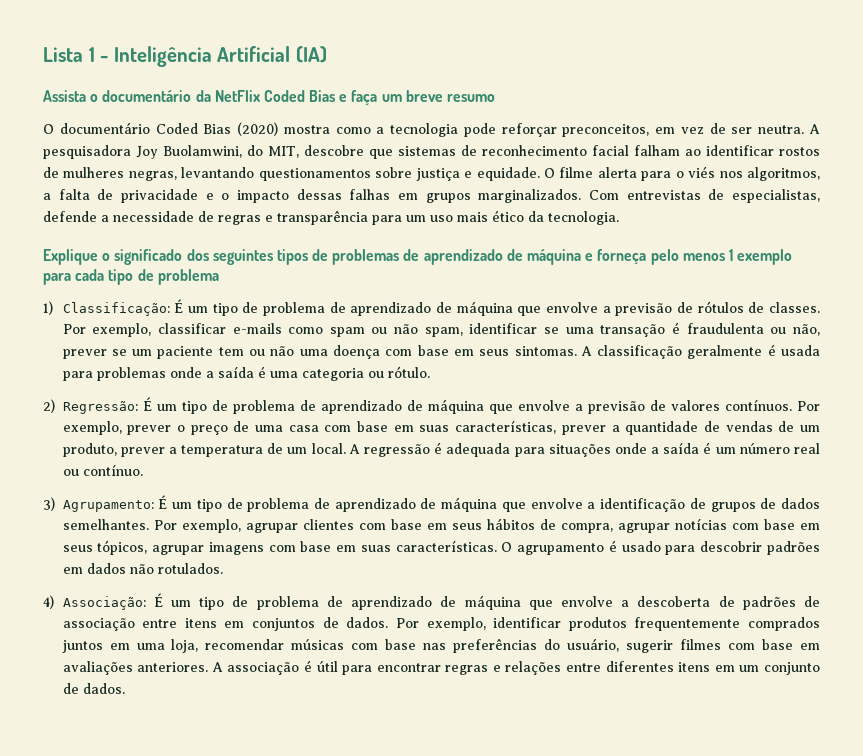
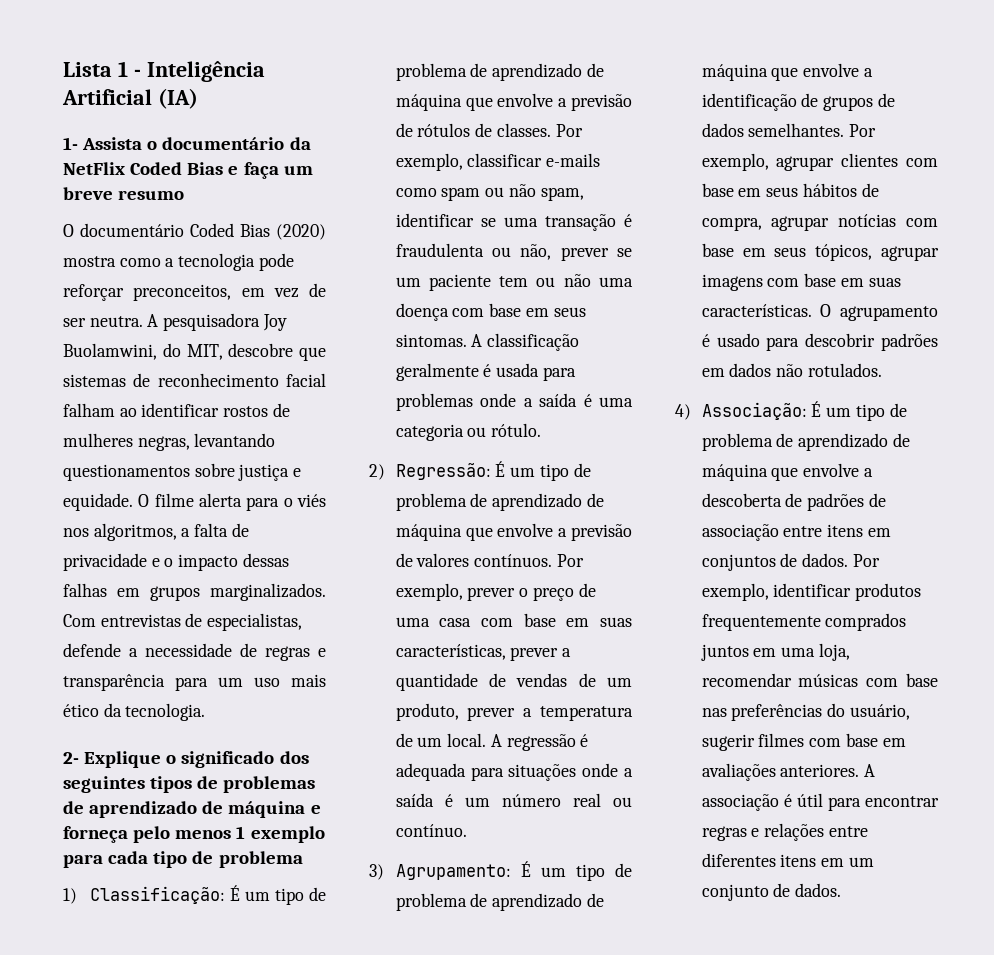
(327, 54) none -> [63,137,78,150] 1-
(619, 218) none -> [63,752,79,764] 2-

